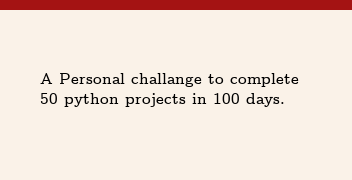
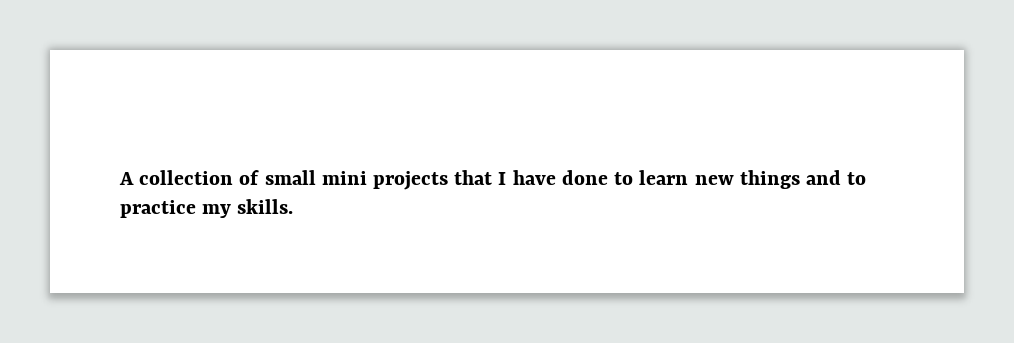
[59,73,299,87] [40,93,285,107] Personal challange to complete 50 python projects in 100 days. -> [139,170,867,190] [120,199,294,218] collection of small mini projects that I have done to learn new things and to practice my skills.

